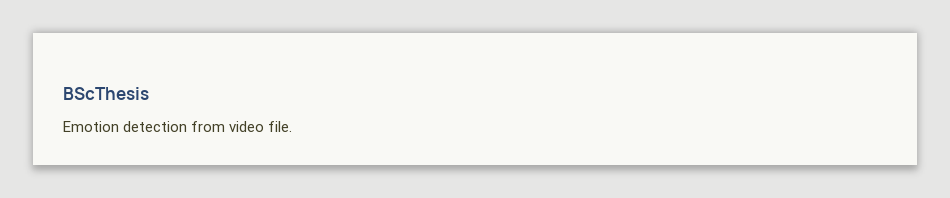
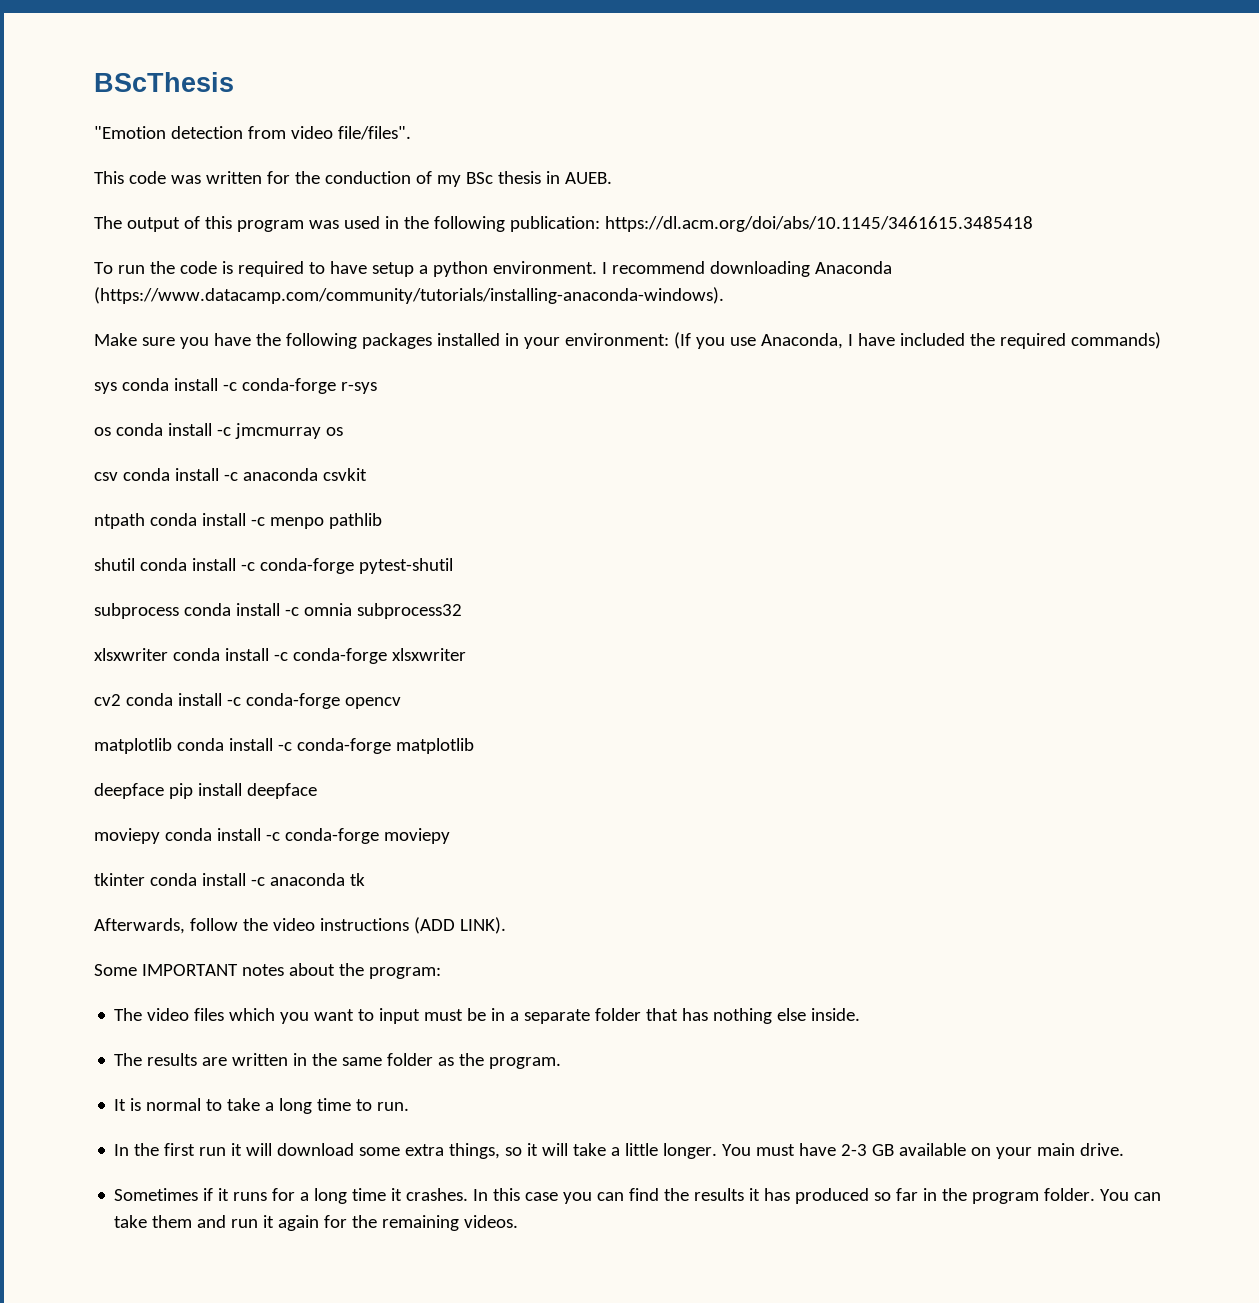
[63,121,119,132] Emotion -> [94,126,166,139] "Emotion
[268,121,293,132] file. -> [337,126,411,140] [94,171,612,187] [94,216,1033,232] [94,261,892,277] [94,287,724,304] [94,332,1161,349] [94,378,377,394] [94,423,343,439] [94,468,367,481] [94,513,382,529] [94,558,453,574] [94,603,462,619] [94,648,466,664] [94,693,401,709] [94,738,474,754] [94,783,317,799] [94,828,450,844] [94,873,365,886] [94,917,506,934] [94,963,441,979] [114,1008,861,1024] [114,1053,562,1069] [114,1098,410,1114] [114,1143,1125,1159] [114,1188,1162,1204] [114,1215,519,1231] file/files". // This code was written for the conduction of my BSc thesis in AUEB. // The output of this program was used in the following publication: https://dl.acm.org/doi/abs/10.1145/3461615.3485418 // To run the code is required to have setup a python environment. I recommend downloading Anaconda (https://www.datacamp.com/community/tutorials/installing-anaconda-windows). // Make sure you have the following packages installed in your environment: (If you use Anaconda, I have included the required commands) // sys conda install -c conda-forge r-sys // os conda install -c jmcmurray os // csv conda install -c anaconda csvkit // ntpath conda install -c menpo pathlib // shutil conda install -c conda-forge pytest-shutil // subprocess conda install -c omnia subprocess32 // xlsxwriter conda install -c conda-forge xlsxwriter // cv2 conda install -c conda-forge opencv // matplotlib conda install -c conda-forge matplotlib // deepface pip install deepface // moviepy conda install -c conda-forge moviepy // tkinter conda install -c anaconda tk // Afterwards, follow the video instructions (ADD LINK). // Some IMPORTANT notes about the program: // The video files which you want to input must be in a separate folder that has nothing else inside. // The results are written in the same folder as the program. // It is normal to take a long time to run. // In the first run it will download some extra things, so it will take a little longer. You must have 2-3 GB available on your main drive. // Sometimes if it runs for a long time it crashes. In this case you can find the results it has produced so far in the program folder. You can take them and run it again for the remaining videos.

